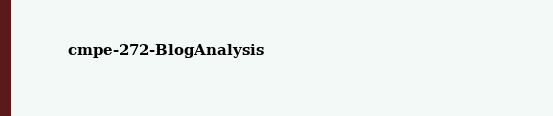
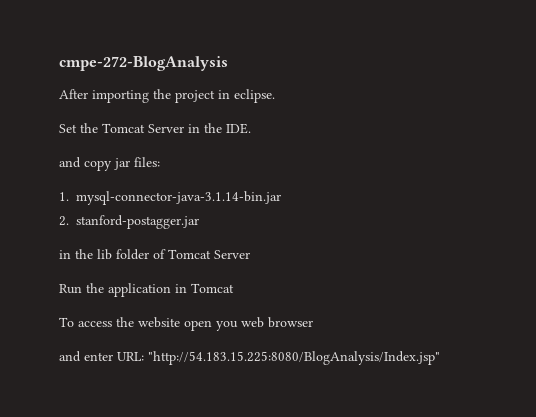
(264, 51) none -> [59,89,275,103] [59,123,251,134] [59,157,160,171] [59,191,281,205] [59,215,199,229] [59,249,250,260] [59,283,234,297] [59,317,313,331] [59,351,440,365] // After importing the project in eclipse. // Set the Tomcat Server in the IDE. // and copy jar files: // 1. mysql-connector-java-3.1.14-bin.jar // 2. stanford-postagger.jar // in the lib folder of Tomcat Server // Run the application in Tomcat // To access the website open you web browser // and enter URL: "http://54.183.15.225:8080/BlogAnalysis/Index.jsp"

